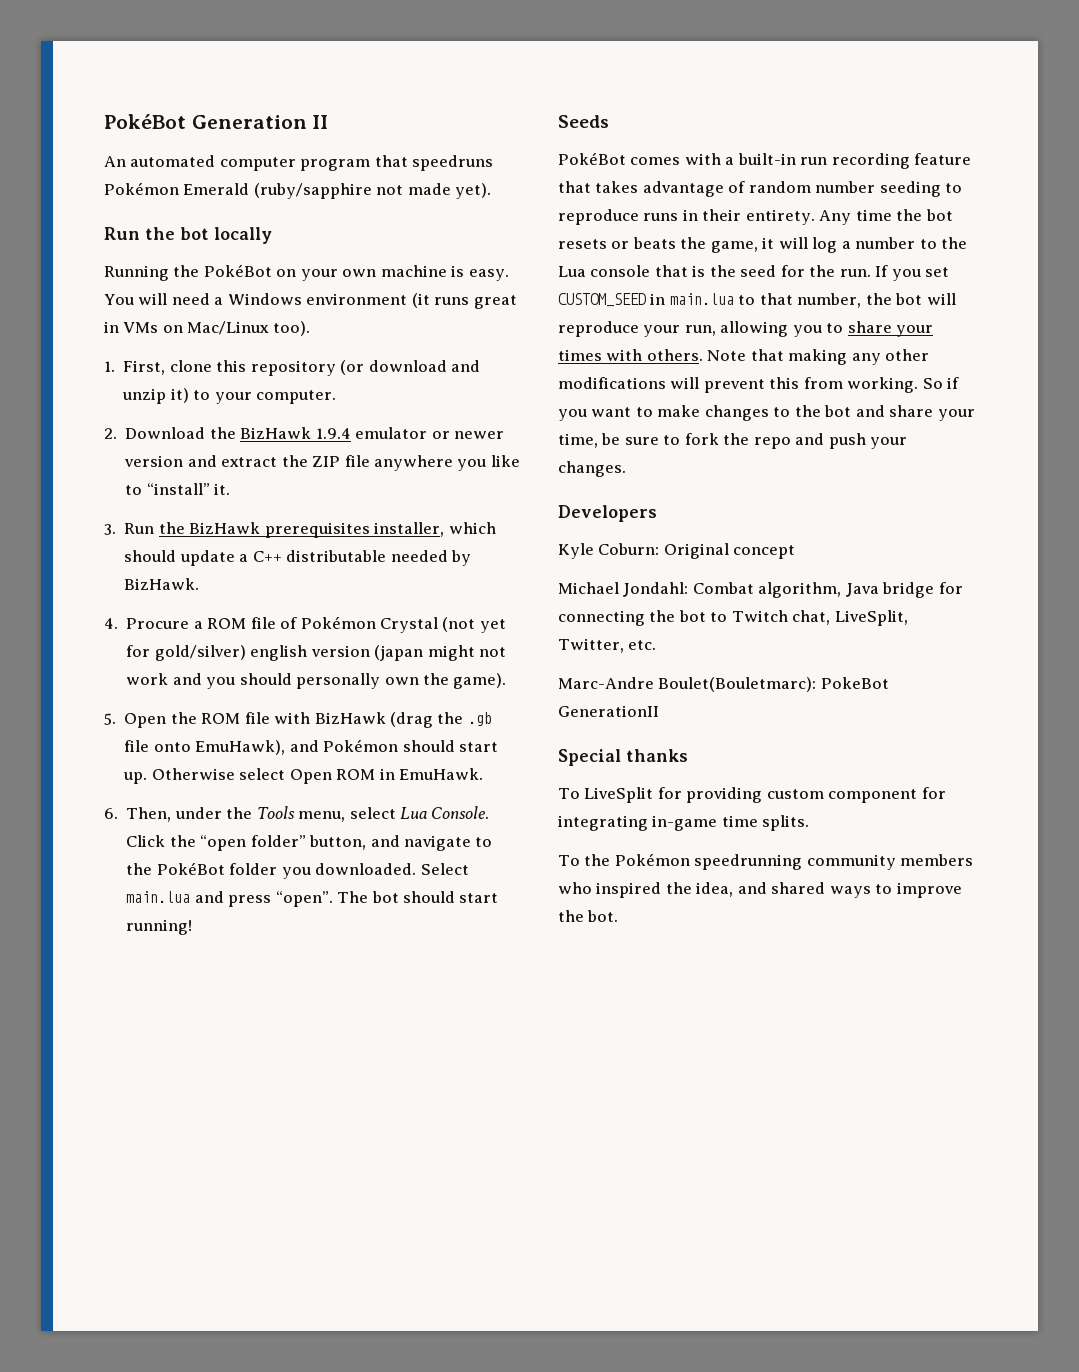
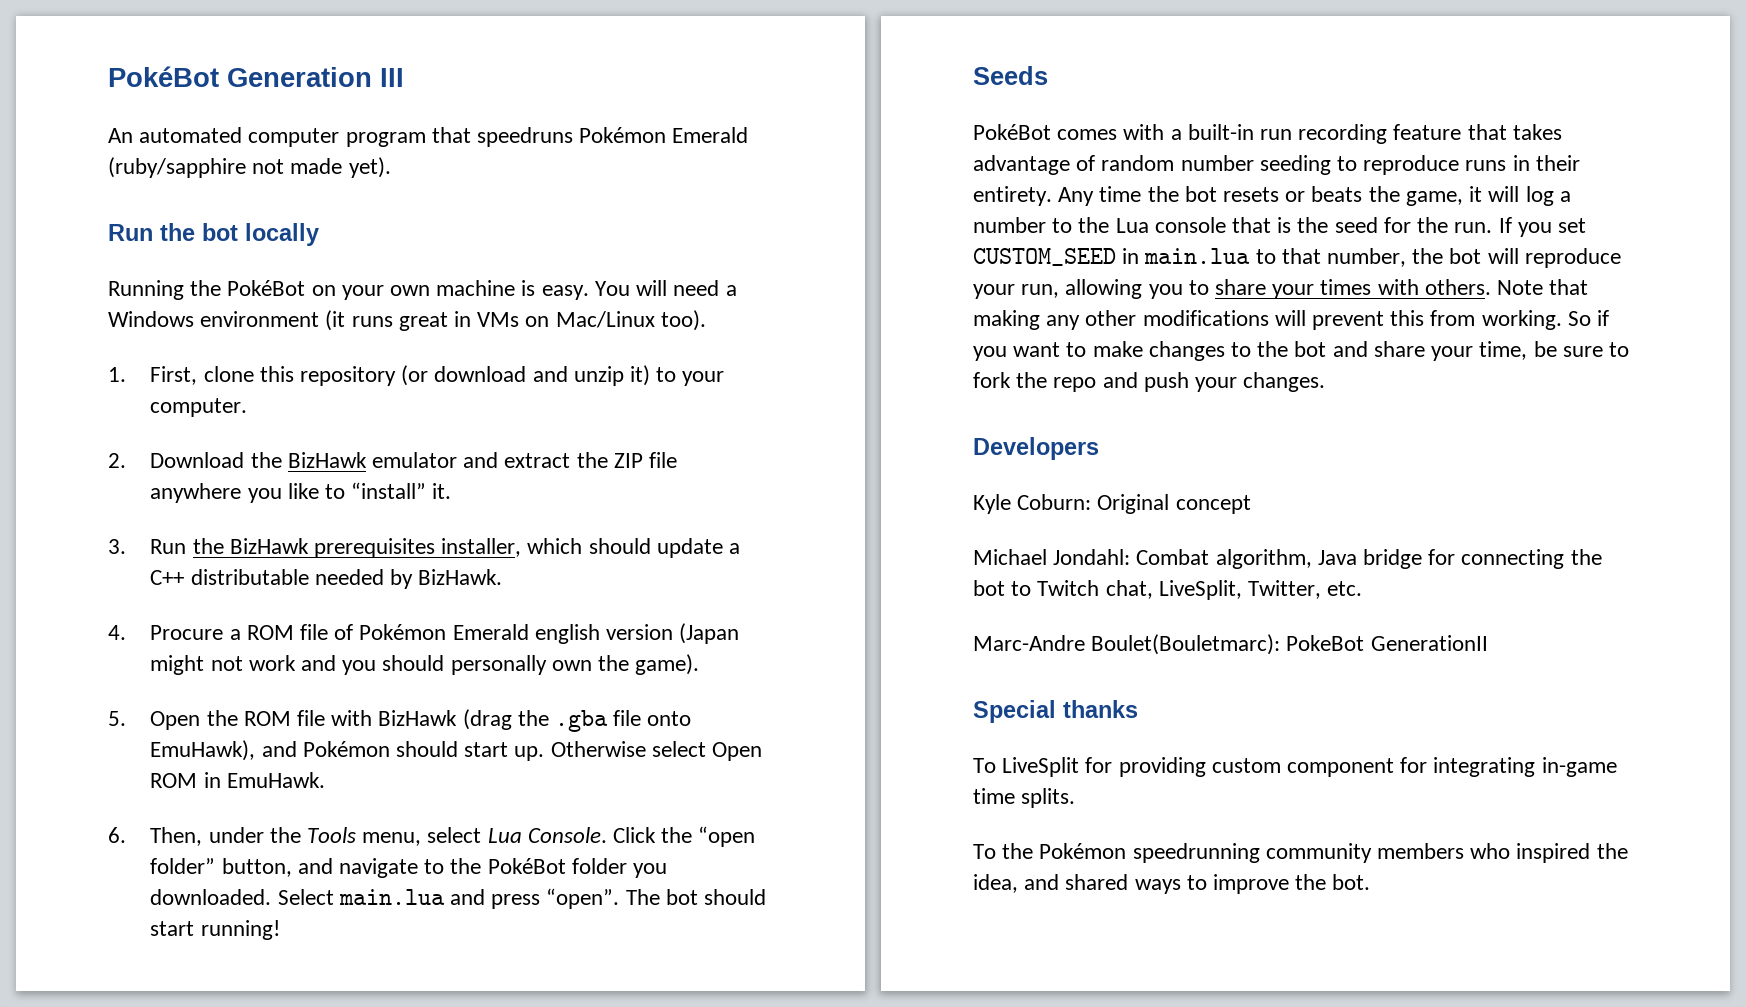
[312,115,329,129] II -> [380,68,404,87] III
[315,427,504,439] [124,455,184,467] 1.9.4 emulator or newer version -> [371,452,457,468] emulator
[379,617,506,633] [126,645,246,661] Crystal (not yet for gold/silver) -> [452,624,529,640] Emerald
[374,645,424,661] (japan -> [679,623,740,644] (Japan
[467,712,492,726] .gb -> [555,710,609,732] .gba

